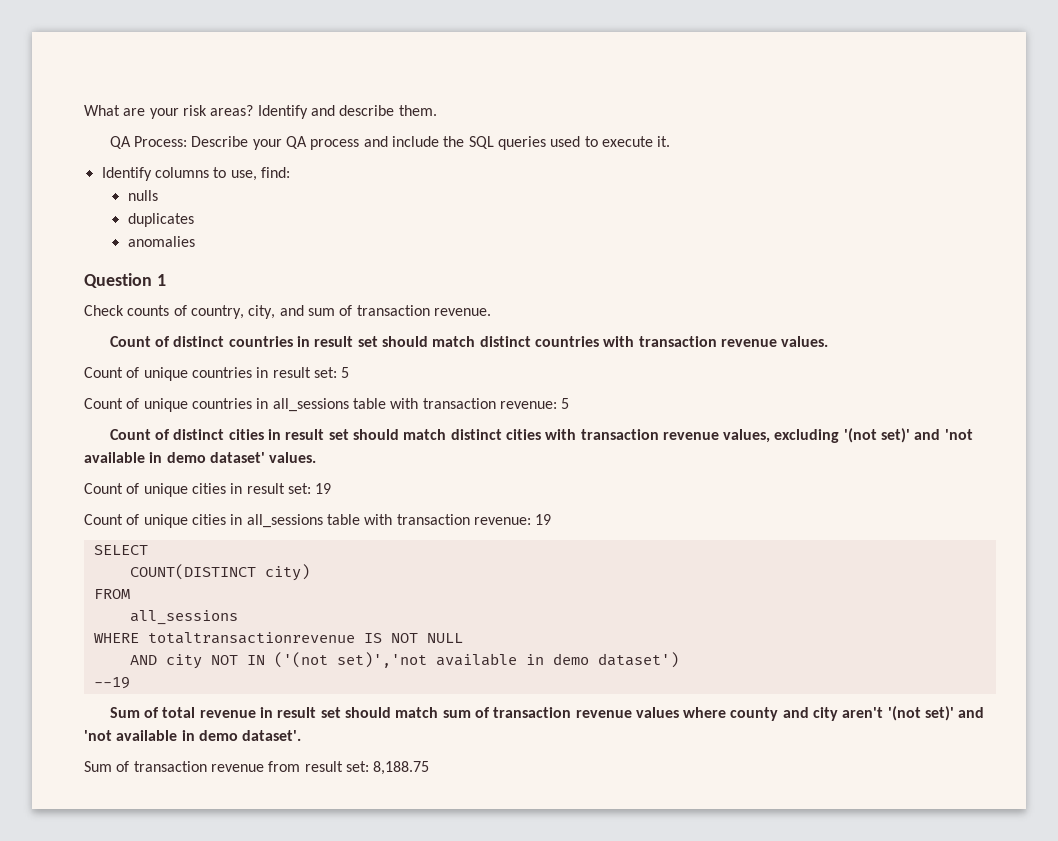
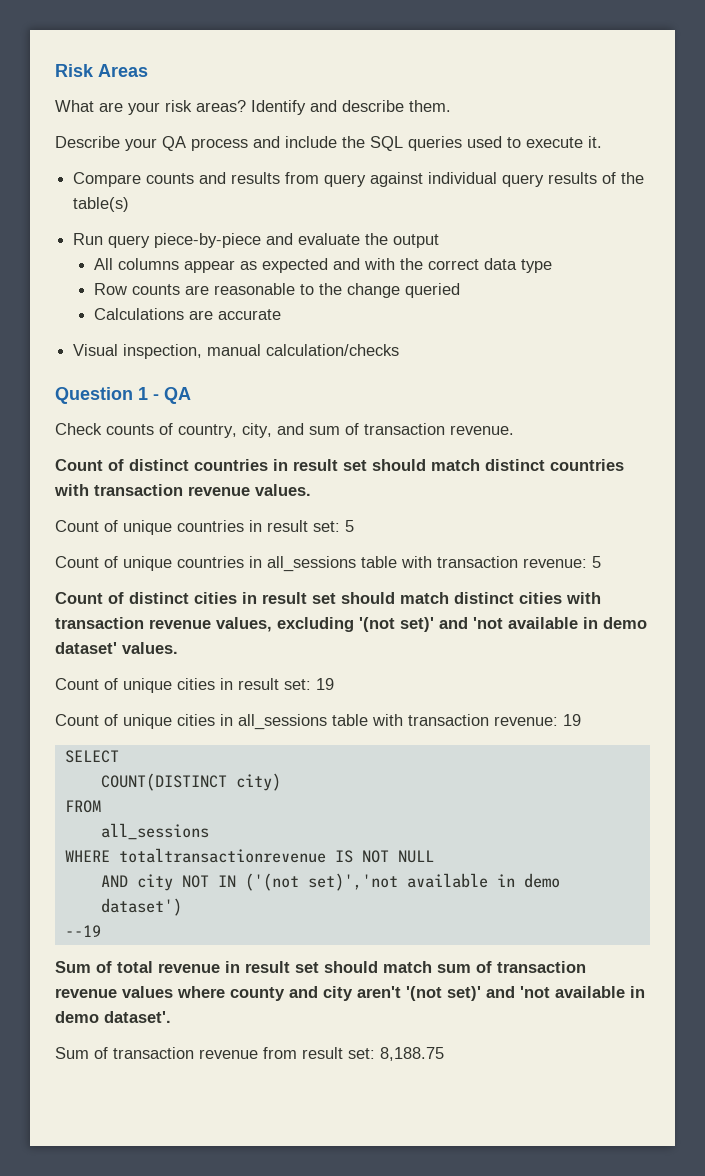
(84, 110) none -> [55,64,148,77] Risk Areas //
[109,136,187,149] QA Process: -> (451, 106) none
[101,167,290,181] [127,190,158,201] [127,213,194,227] [127,236,195,247] Identify columns to use, find: // nulls // duplicates // anomalies -> [73,172,645,187] [73,197,130,212] [73,233,440,248] [94,258,553,273] [94,283,461,298] [94,308,282,320] [73,344,400,359] Compare counts and results from query against individual query results of the table(s) // Run query piece-by-piece and evaluate the output // All columns appear as expected and with the correct data type // Row counts are reasonable to the change queried // Calculations are accurate // Visual inspection, manual calculation/checks
(166, 280) none -> [153,387,191,404] - QA

